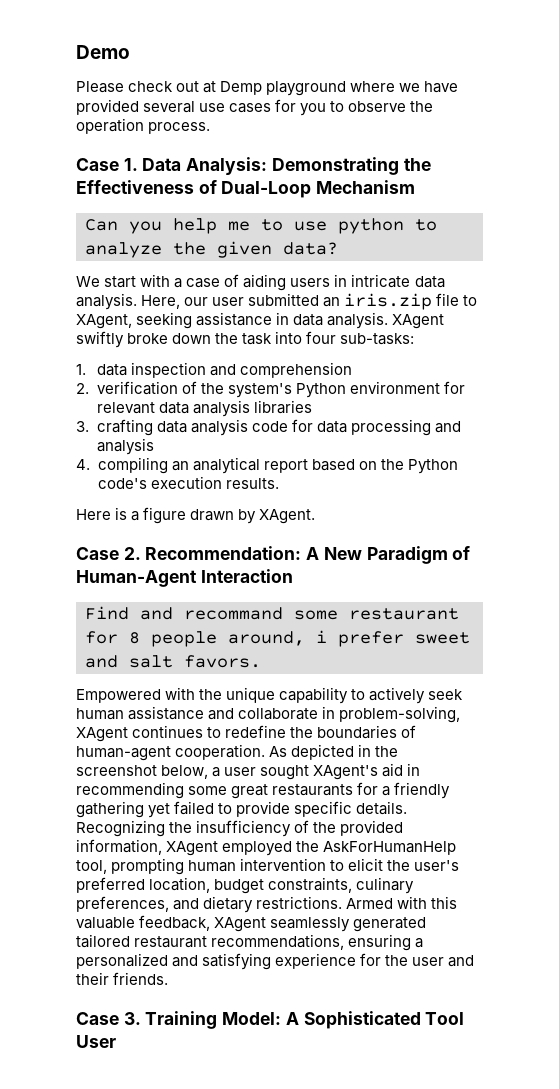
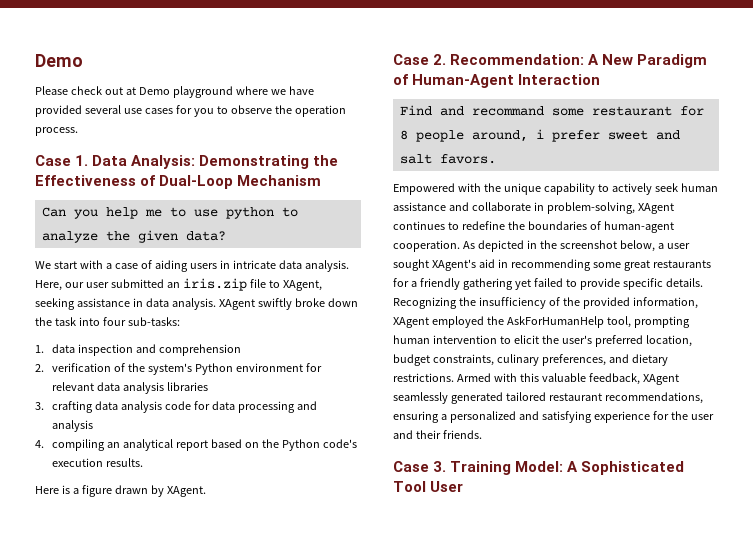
[220,81,263,95] Demp -> [138,87,170,95] Demo

